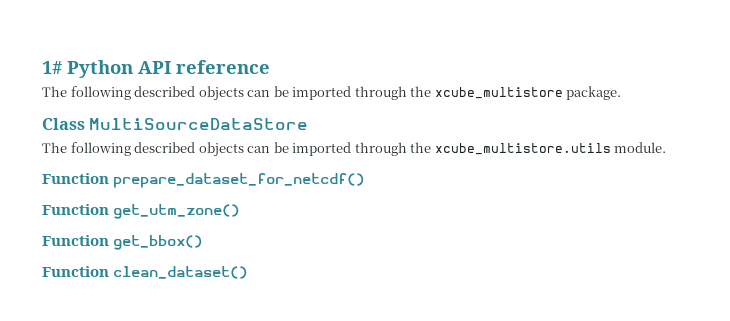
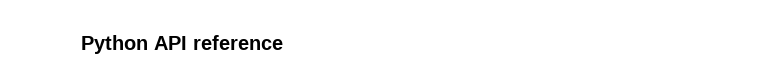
[42,61,62,74] 1# -> (81, 44) none
[42,86,622,101] [42,118,309,130] [42,142,667,157] [42,173,366,188] [42,204,241,219] [42,235,204,250] [42,266,249,279] // The following described objects can be imported through the xcube_multistore package. // Class MultiSourceDataStore // The following described objects can be imported through the xcube_multistore.utils module. // Function prepare_dataset_for_netcdf() // Function get_utm_zone() // Function get_bbox() // Function clean_dataset() -> (283, 42) none

